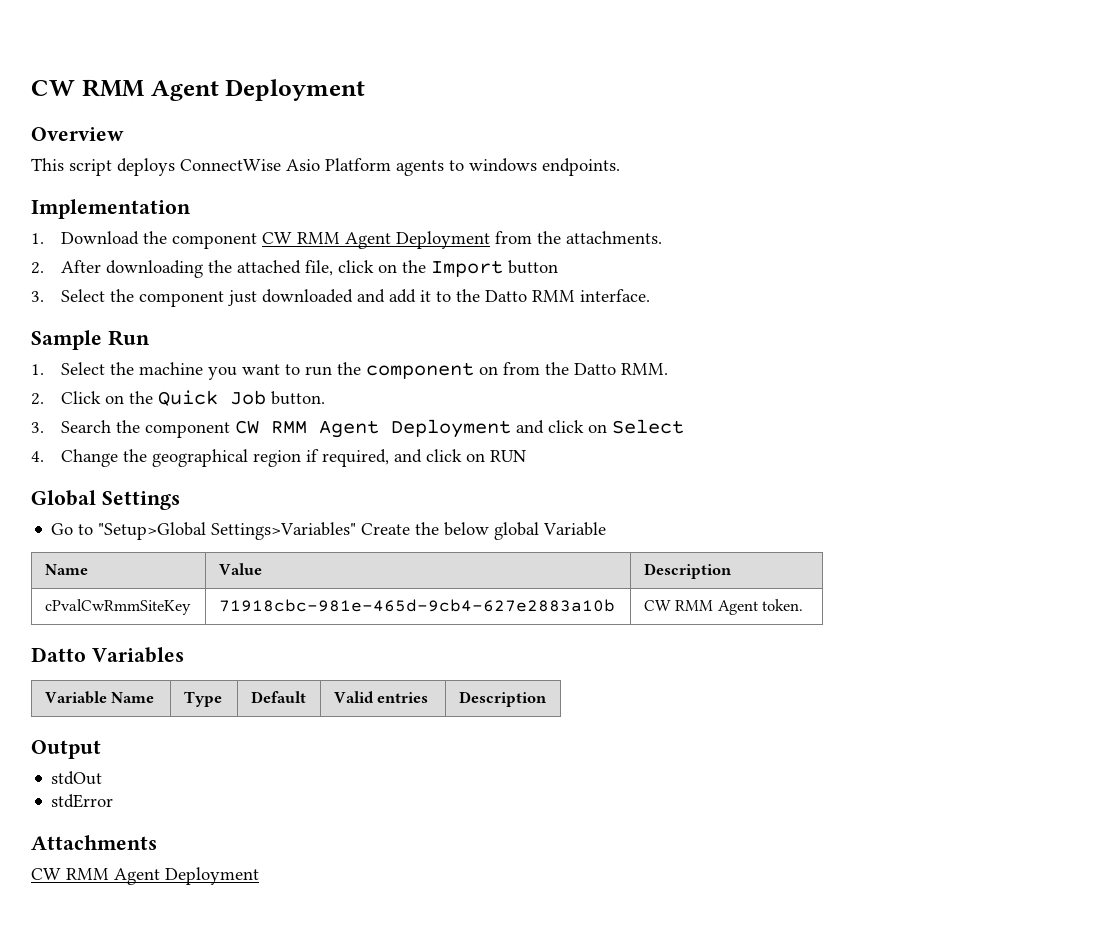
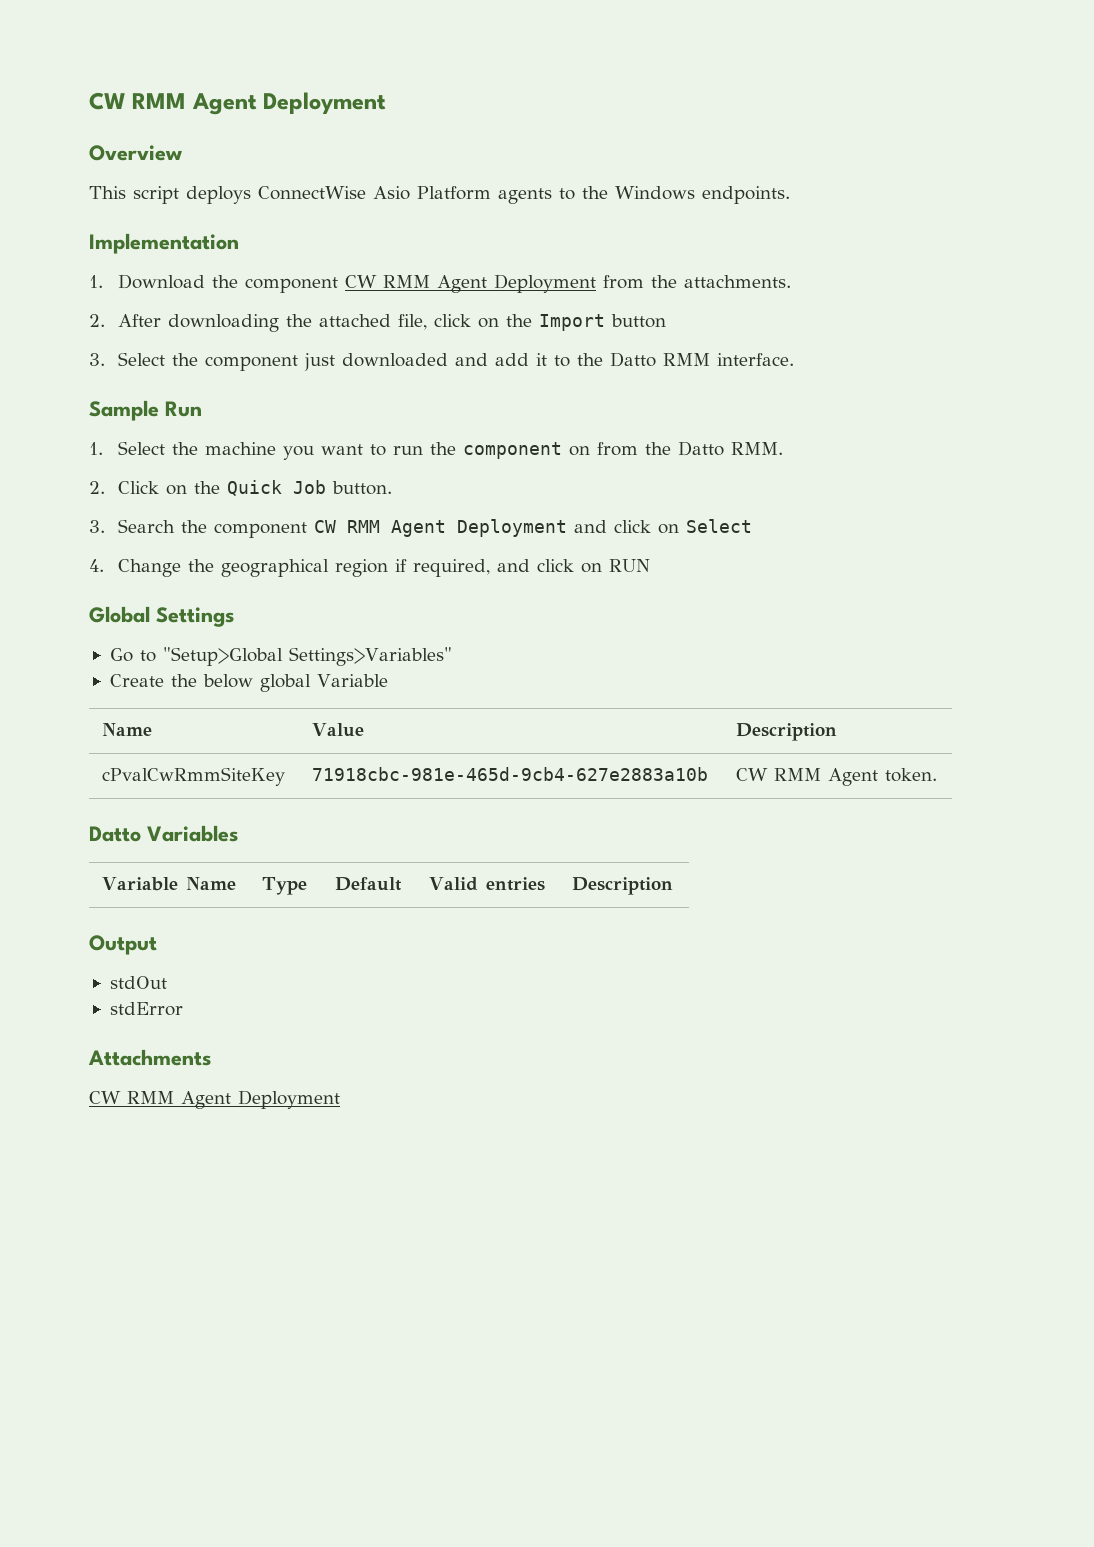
[469,158,537,172] windows -> [582,186,695,200] the Windows
(357, 531) none -> (452, 656) //

